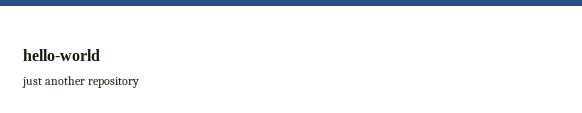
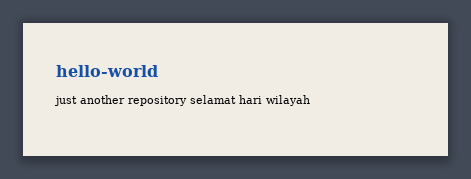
(140, 82) none -> [190,95,310,106] selamat hari wilayah

